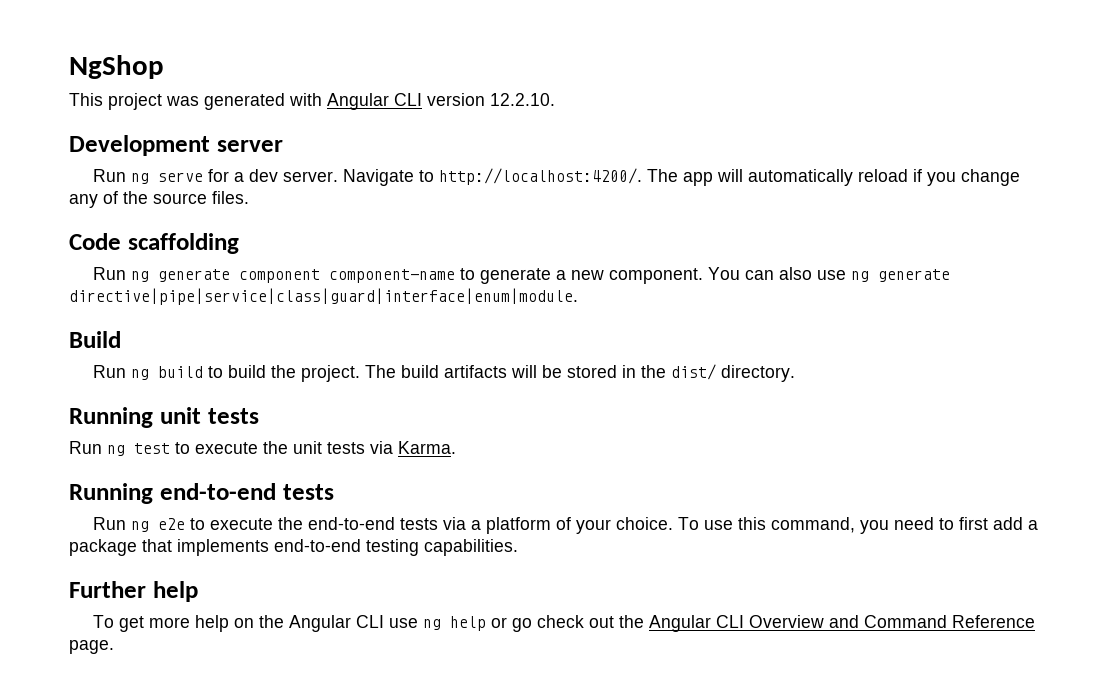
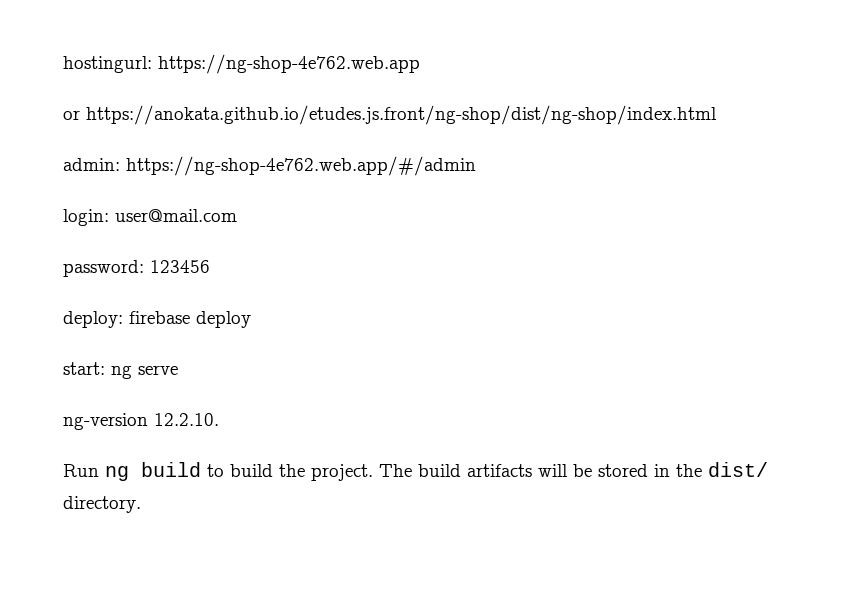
[69,55,164,79] [69,93,555,110] [69,135,283,156] [93,168,1021,186] [69,191,249,208] [69,233,239,254] [93,267,951,284] [69,288,578,305] [69,331,121,348] NgShop // This project was generated with Angular CLI version 12.2.10. // Development server // Run ng serve for a dev server. Navigate to http://localhost:4200/. The app will automatically reload if you change any of the source files. // Code scaffolding // Run ng generate component component-name to generate a new component. You can also use ng generate directive|pipe|service|class|guard|interface|enum|module. // Build -> [63,54,420,74] [63,105,717,125] [63,156,476,176] [63,209,237,226] [63,260,210,277] [63,311,251,328] [63,362,178,379] [63,413,219,430] hostingurl: https://ng-shop-4e762.web.app // or https://anokata.github.io/etudes.js.front/ng-shop/dist/ng-shop/index.html // admin: https://ng-shop-4e762.web.app/#/admin // login: user@mail.com // password: 123456 // deploy: firebase deploy // start: ng serve // ng-version 12.2.10.
[69,407,259,428] [69,441,456,456] [69,483,334,504] [93,517,1039,534] [69,539,518,556] [69,581,198,602] [93,615,1036,632] [69,640,114,654] // Running unit tests // Run ng test to execute the unit tests via Karma. // Running end-to-end tests // Run ng e2e to execute the end-to-end tests via a platform of your choice. To use this command, you need to first add a package that implements end-to-end testing capabilities. // Further help // To get more help on the Angular CLI use ng help or go check out the Angular CLI Overview and Command Reference page. -> (141, 504) none

